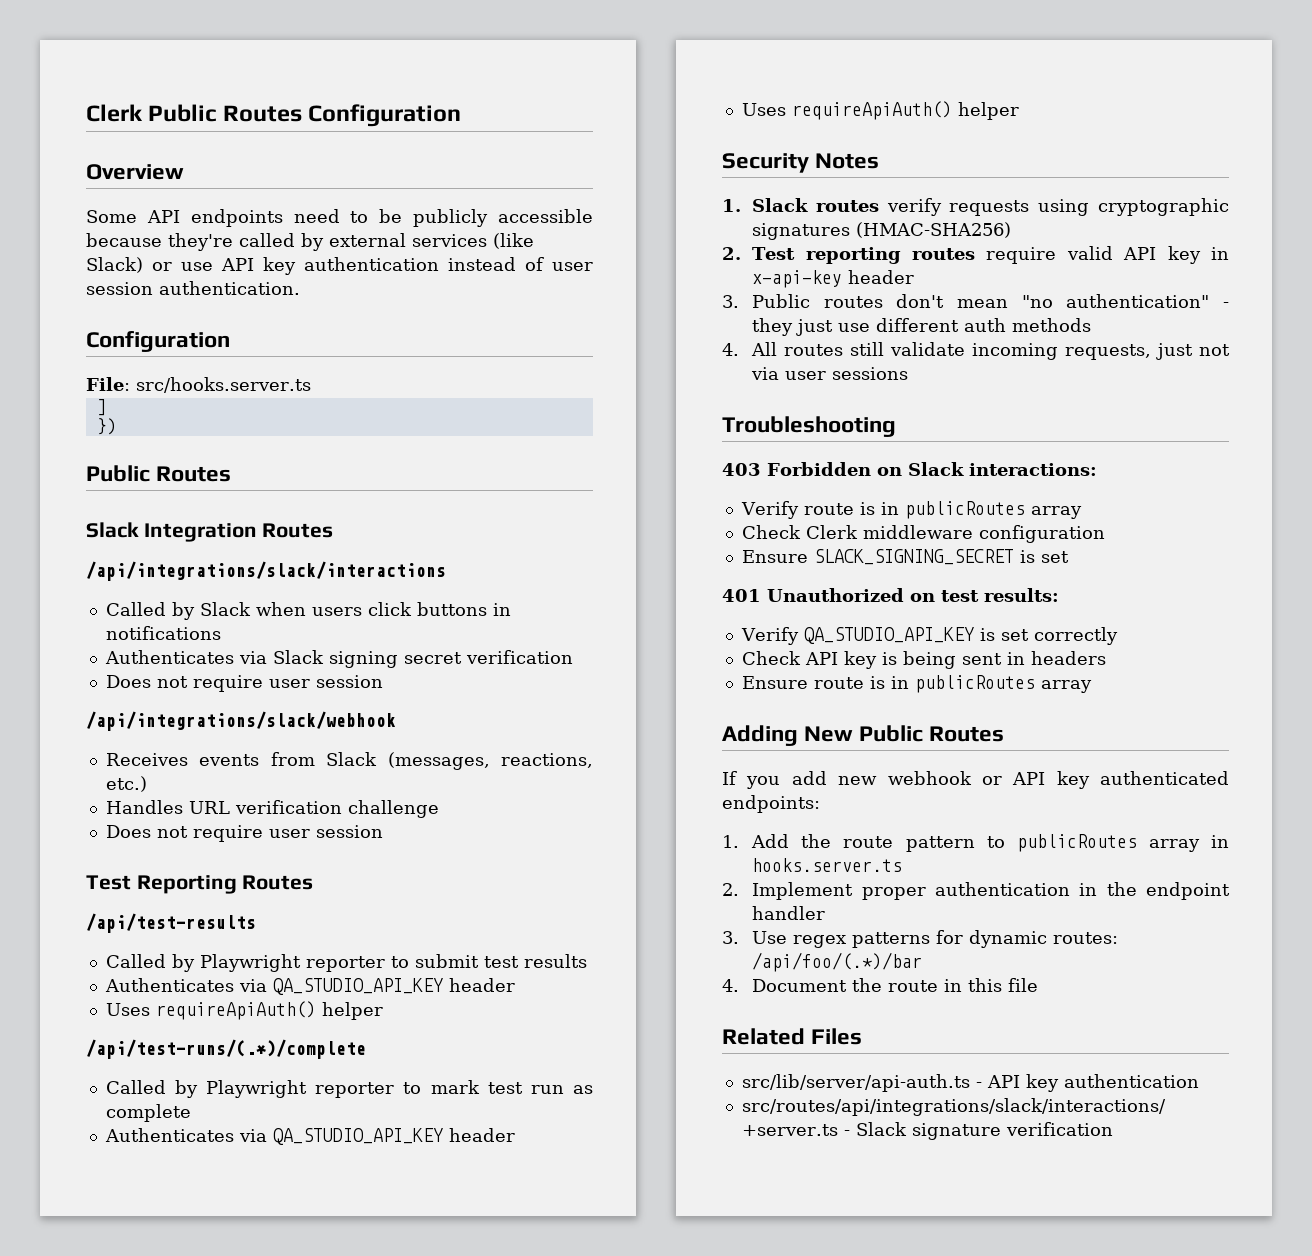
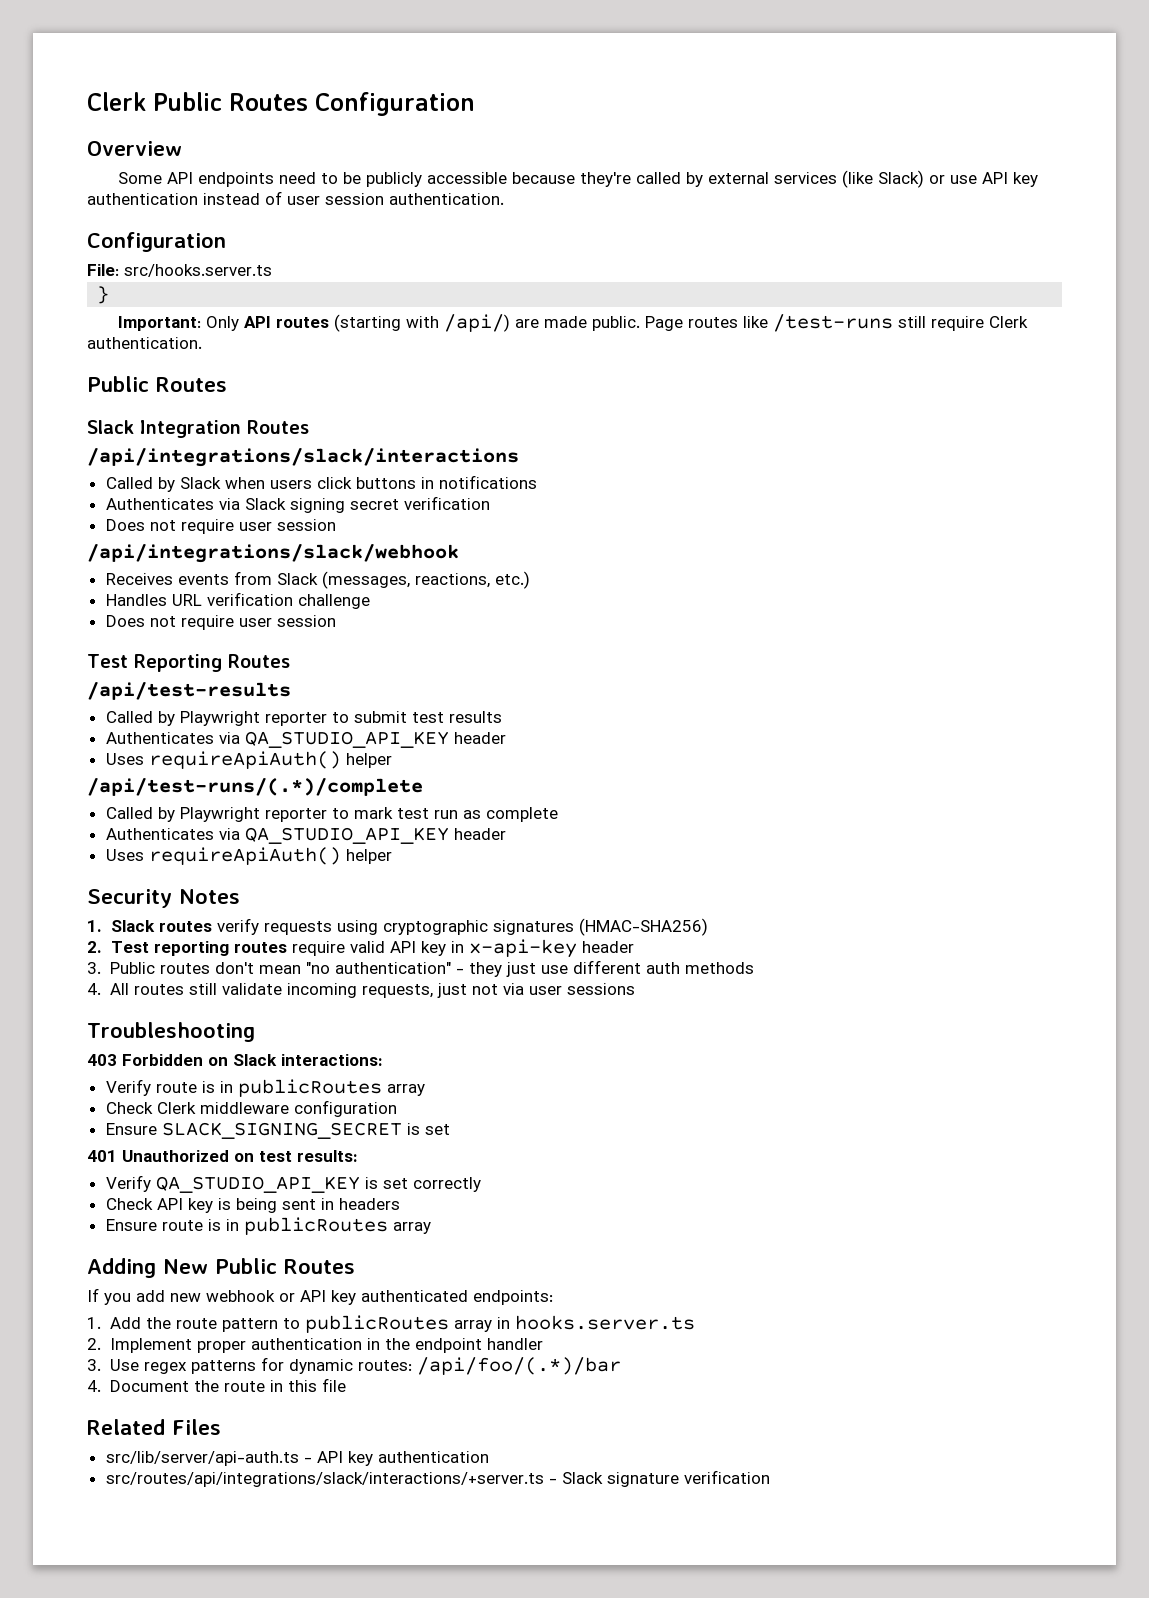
[96,399,107,416] [96,418,117,435] ] // }) -> [97,286,110,304] [118,314,1029,332] [87,337,202,349] } // Important: Only API routes (starting with /api/) are made public. Page routes like /test-runs still require Clerk authentication.

